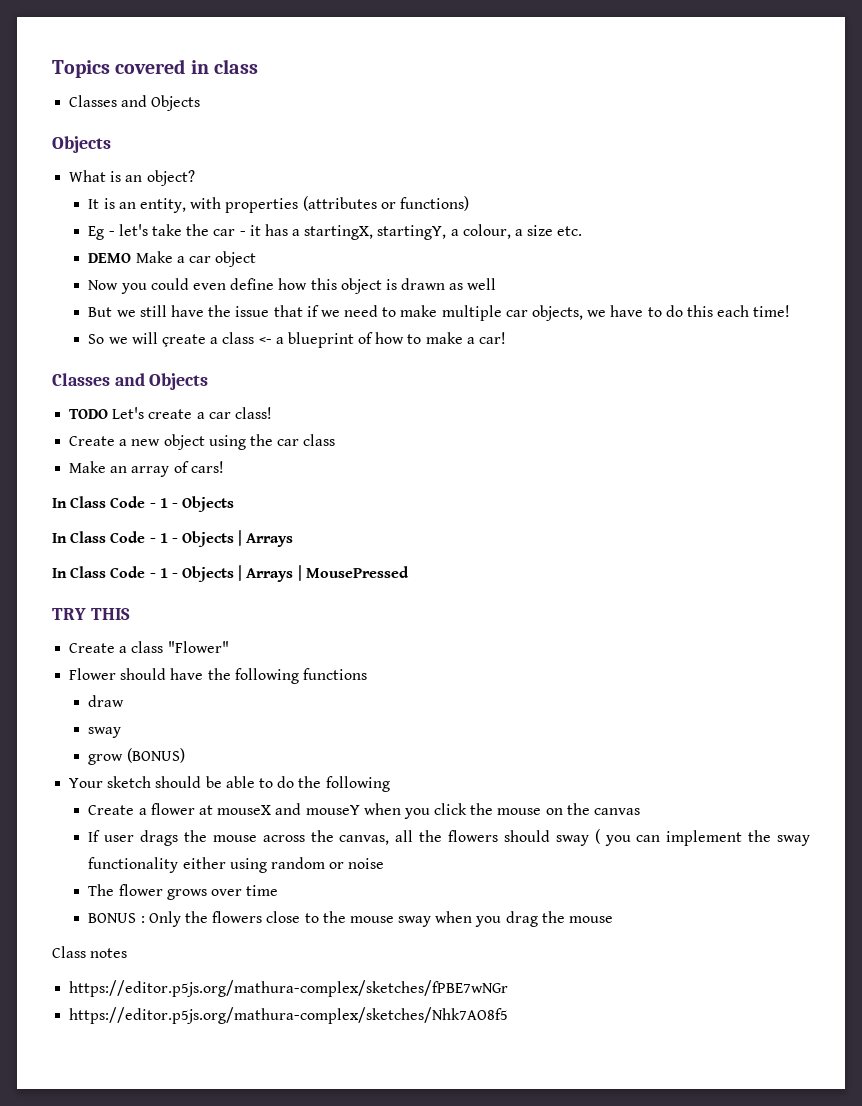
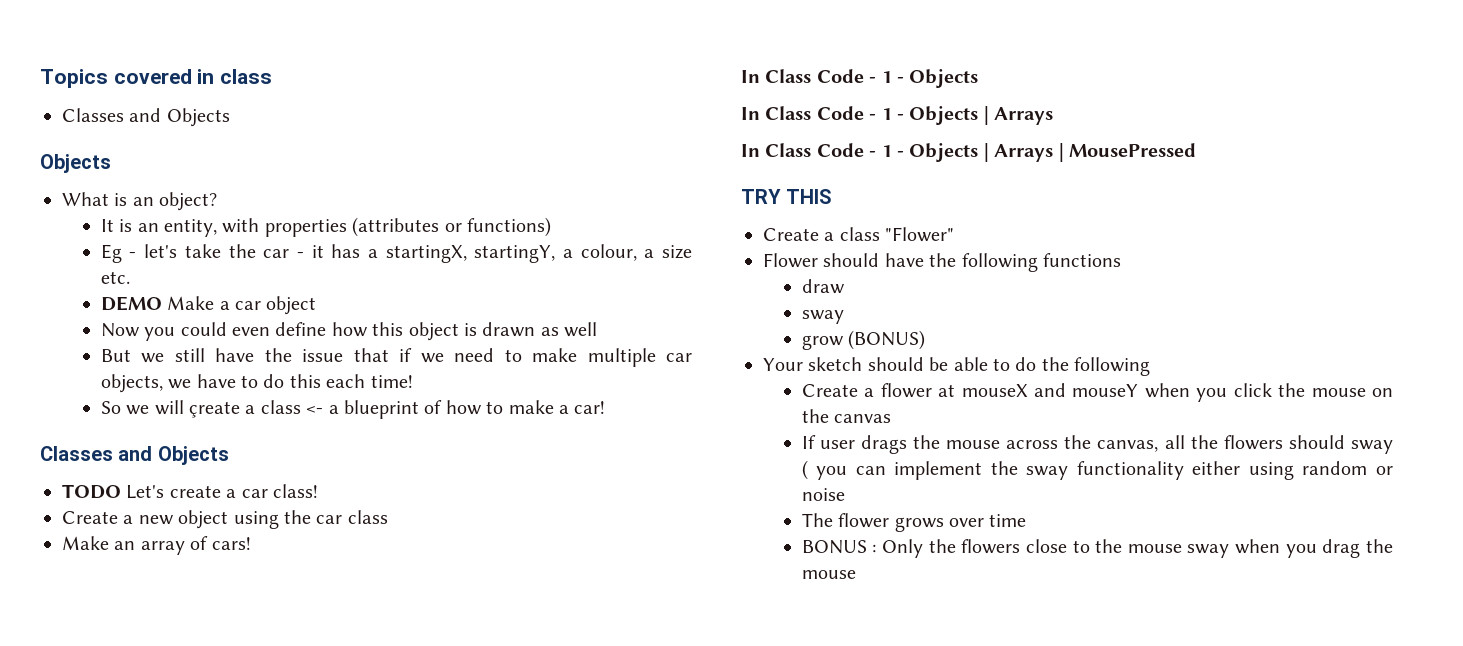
[52,946,128,958] [69,980,509,997] [69,1007,509,1024] // Class notes // https://editor.p5js.org/mathura-complex/sketches/fPBE7wNGr // https://editor.p5js.org/mathura-complex/sketches/Nhk7AO8f5 -> (856, 574) none

